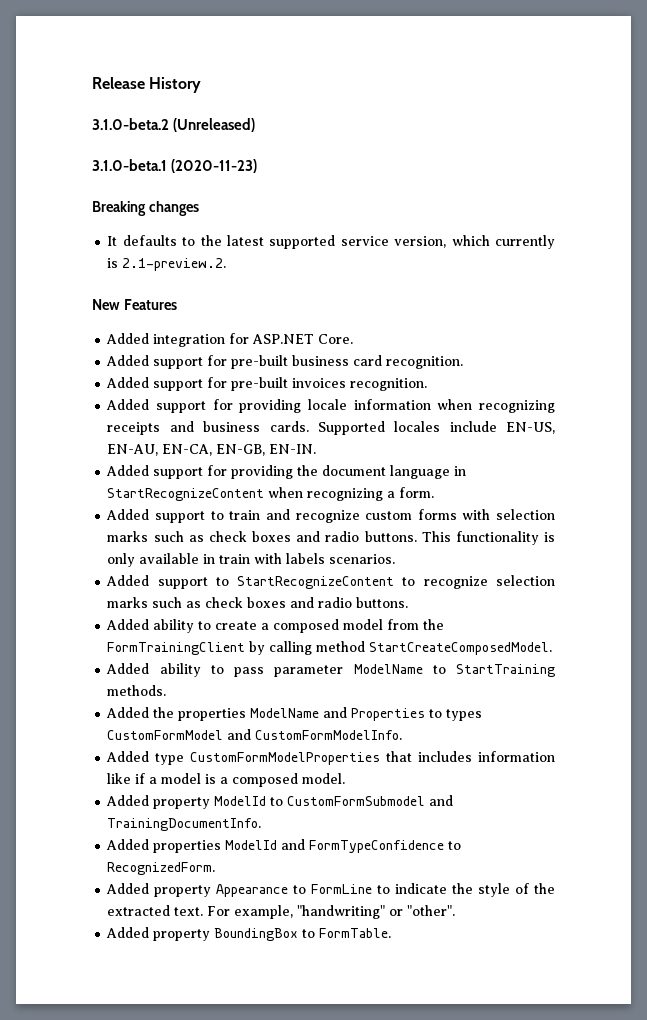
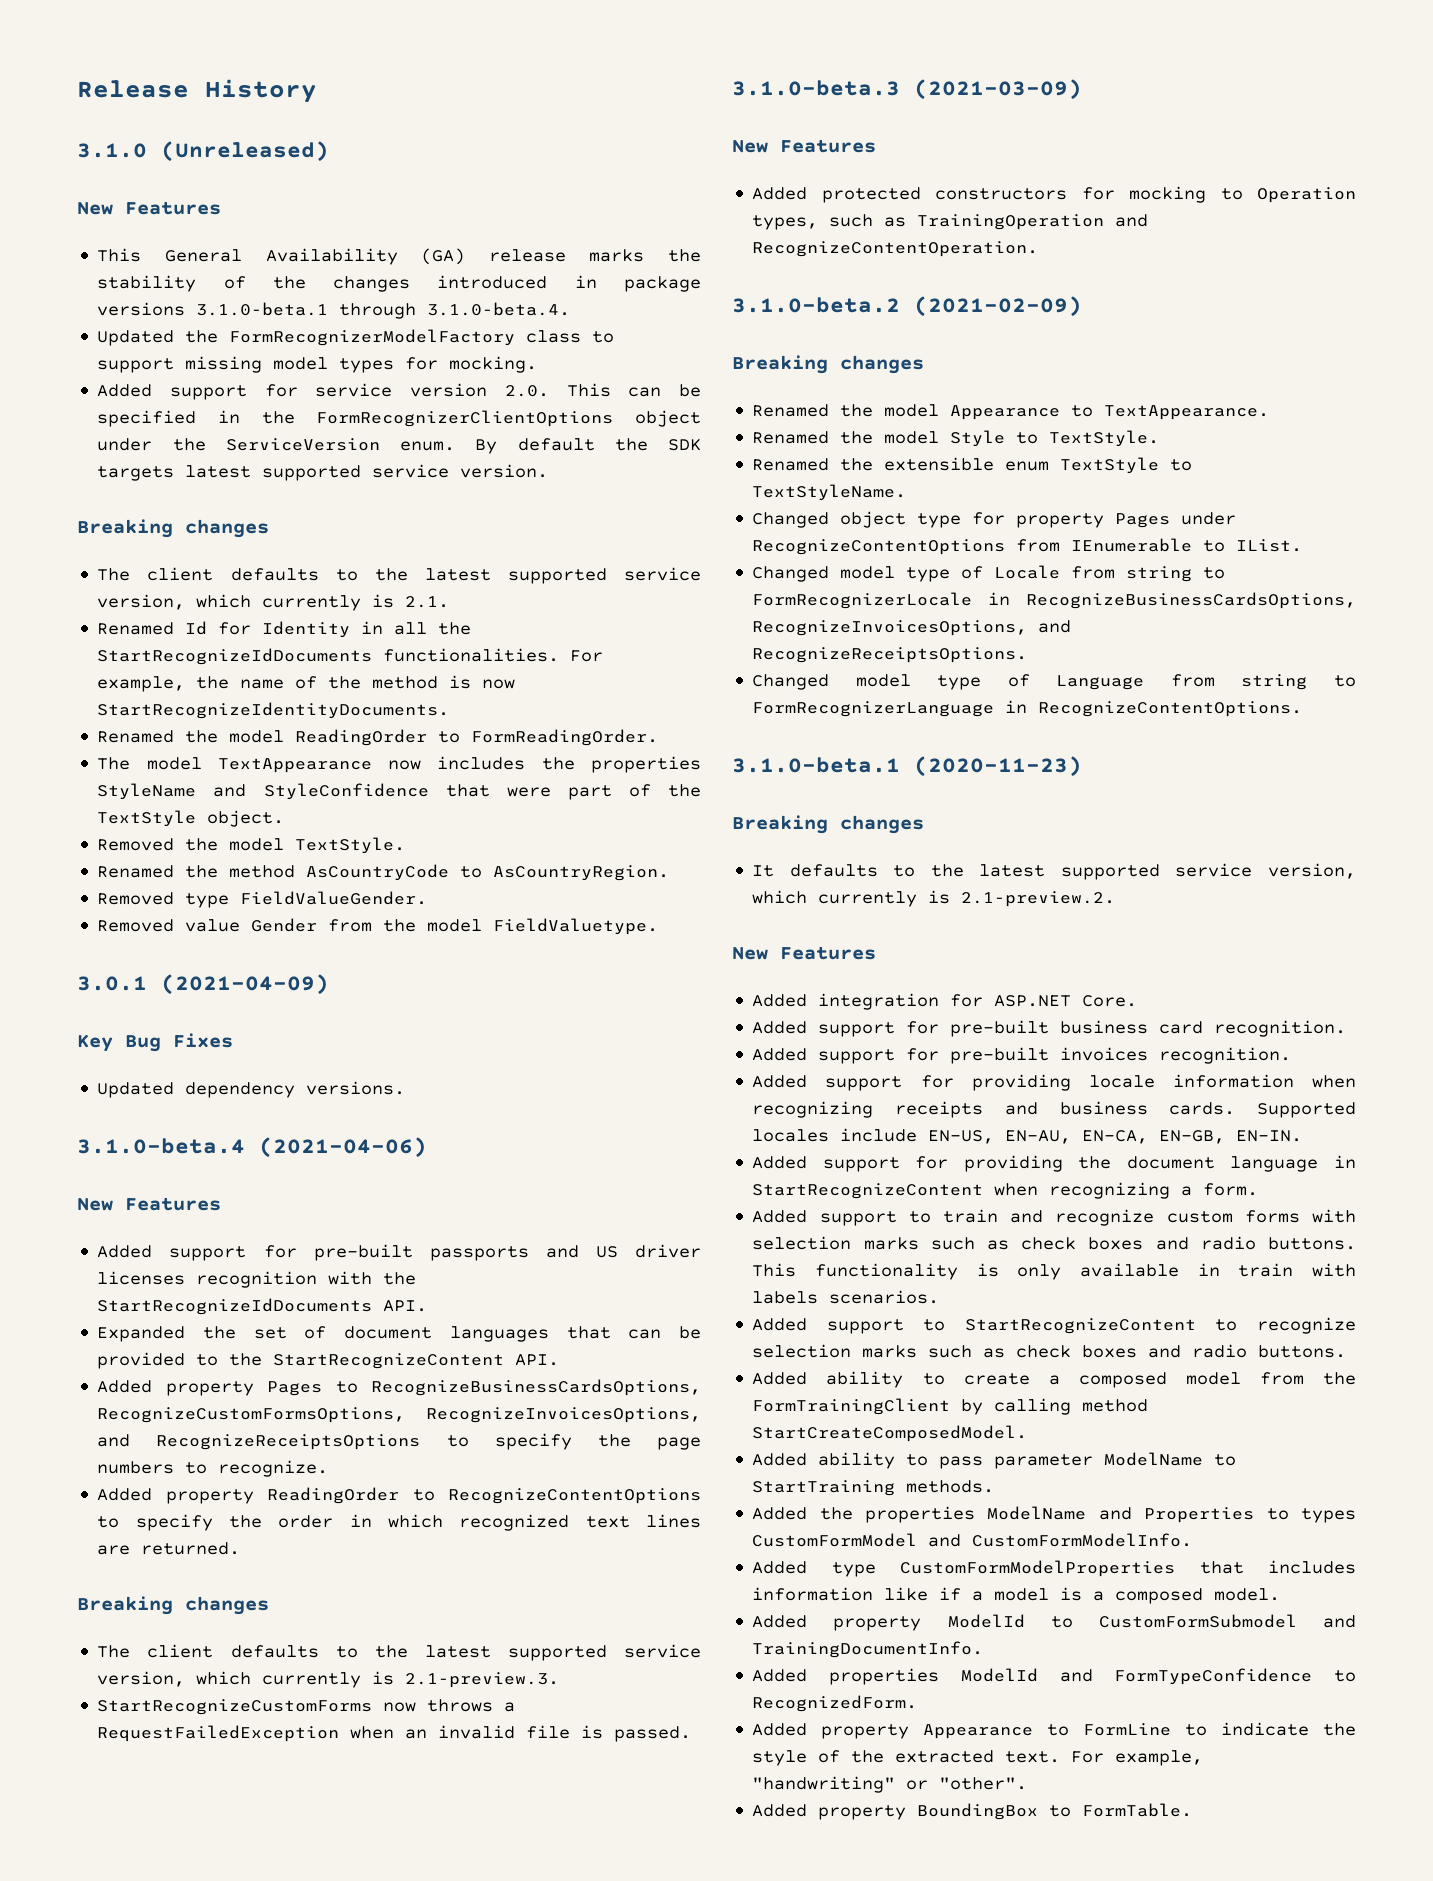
[92,118,256,132] 3.1.0-beta.2 (Unreleased) -> [77,141,329,162] [77,201,221,215] [97,248,701,265] [97,275,701,292] [97,302,571,319] [97,329,615,346] [97,356,538,373] [97,383,701,400] [97,410,701,427] [97,438,701,454] [97,464,549,481] [77,519,269,538] [97,567,701,584] [97,594,450,611] [97,621,472,638] [97,648,604,665] [97,675,516,692] [97,702,450,719] [97,729,659,746] [97,756,701,773] [97,783,701,800] [97,810,285,827] [97,837,406,854] [97,864,670,881] [97,891,428,908] [97,918,659,935] [77,974,329,995] [77,1033,233,1052] [97,1081,406,1098] [77,1137,427,1158] [77,1197,221,1211] [97,1244,701,1261] [97,1271,417,1288] [97,1298,428,1315] [97,1326,701,1342] [97,1352,560,1369] [97,1379,701,1396] [97,1407,701,1423] [97,1433,701,1450] [97,1460,329,1477] [97,1487,701,1504] [97,1514,701,1531] [97,1542,241,1555] [77,1596,269,1615] [97,1644,701,1661] [97,1671,560,1688] [97,1699,516,1715] [97,1725,692,1742] [732,79,1082,100] [732,139,876,153] [752,186,1356,203] [752,214,1149,230] [752,241,1039,257] [732,296,1082,317] [732,355,924,374] [752,404,1270,420] [752,430,1160,447] [752,457,1193,474] [752,484,907,501] [752,511,1237,528] [752,538,1303,555] [752,565,1226,582] [752,592,1356,609] [752,620,1072,636] [752,647,1028,663] [752,674,1356,690] [752,700,1303,717] 3.1.0 (Unreleased) // New Features // This General Availability (GA) release marks the stability of the changes introduced in package versions 3.1.0-beta.1 through 3.1.0-beta.4. // Updated the FormRecognizerModelFactory class to support missing model types for mocking. // Added support for service version 2.0. This can be specified in the FormRecognizerClientOptions object under the ServiceVersion enum. By default the SDK targets latest supported service version. // Breaking changes // The client defaults to the latest supported service version, which currently is 2.1. // Renamed Id for Identity in all the StartRecognizeIdDocuments functionalities. For example, the name of the method is now StartRecognizeIdentityDocuments. // Renamed the model ReadingOrder to FormReadingOrder. // The model TextAppearance now includes the properties StyleName and StyleConfidence that were part of the TextStyle object. // Removed the model TextStyle. // Renamed the method AsCountryCode to AsCountryRegion. // Removed type FieldValueGender. // Removed value Gender from the model FieldValuetype. // 3.0.1 (2021-04-09) // Key Bug Fixes // Updated dependency versions. // 3.1.0-beta.4 (2021-04-06) // New Features // Added support for pre-built passports and US driver licenses recognition with the StartRecognizeIdDocuments API. // Expanded the set of document languages that can be provided to the StartRecognizeContent API. // Added property Pages to RecognizeBusinessCardsOptions, RecognizeCustomFormsOptions, RecognizeInvoicesOptions, and RecognizeReceiptsOptions to specify the page numbers to recognize. // Added property ReadingOrder to RecognizeContentOptions to specify the order in which recognized text lines are returned. // Breaking changes // The client defaults to the latest supported service version, which currently is 2.1-preview.3. // StartRecognizeCustomForms now throws a RequestFailedException when an invalid file is passed. // 3.1.0-beta.3 (2021-03-09) // New Features // Added protected constructors for mocking to Operation types, such as TrainingOperation and RecognizeContentOperation. // 3.1.0-beta.2 (2021-02-09) // Breaking changes // Renamed the model Appearance to TextAppearance. // Renamed the model Style to TextStyle. // Renamed the extensible enum TextStyle to TextStyleName. // Changed object type for property Pages under RecognizeContentOptions from IEnumerable to IList. // Changed model type of Locale from string to FormRecognizerLocale in RecognizeBusinessCardsOptions, RecognizeInvoicesOptions, and RecognizeReceiptsOptions. // Changed model type of Language from string to FormRecognizerLanguage in RecognizeContentOptions.

